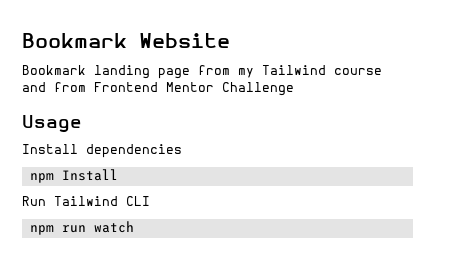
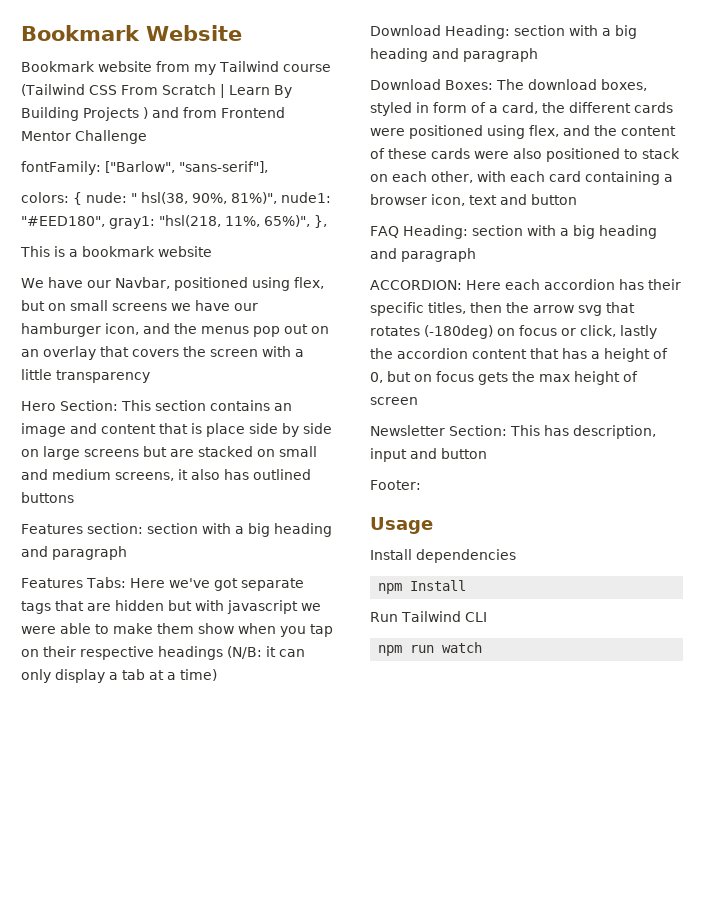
[94,65,190,79] landing page -> [98,61,152,72] website
(382, 71) none -> [21,84,292,98] [21,107,148,121] (Tailwind CSS From Scratch | Learn By Building Projects )
(294, 89) none -> [21,161,268,175] [21,192,331,205] [21,215,327,229] [20,246,212,257] [21,277,324,291] [21,300,258,311] [21,323,329,337] [21,346,304,360] [21,369,150,383] [21,400,292,411] [21,423,332,437] [21,446,317,460] [21,469,311,481] [21,492,74,503] [21,523,332,537] [21,546,127,560] [21,577,304,591] [21,600,321,614] [21,623,333,637] [21,646,305,660] [21,669,217,683] [370,25,637,39] [370,48,538,62] [370,79,647,91] [370,102,673,116] [370,125,676,139] [370,148,680,162] [370,171,673,185] [370,194,577,206] [370,225,657,239] [370,248,476,262] [370,279,681,290] [370,302,635,316] [370,325,657,339] [370,348,668,362] [370,371,638,385] [370,397,418,405] [370,425,656,439] [370,448,487,462] [370,480,421,490] // fontFamily: ["Barlow", "sans-serif"], // colors: { nude: " hsl(38, 90%, 81%)", nude1: "#EED180", gray1: "hsl(218, 11%, 65%)", }, // This is a bookmark website // We have our Navbar, positioned using flex, but on small screens we have our hamburger icon, and the menus pop out on an overlay that covers the screen with a little transparency // Hero Section: This section contains an image and content that is place side by side on large screens but are stacked on small and medium screens, it also has outlined buttons // Features section: section with a big heading and paragraph // Features Tabs: Here we've got separate tags that are hidden but with javascript we were able to make them show when you tap on their respective headings (N/B: it can only display a tab at a time) // Download Heading: section with a big heading and paragraph // Download Boxes: The download boxes, styled in form of a card, the different cards were positioned using flex, and the content of these cards were also positioned to stack on each other, with each card containing a browser icon, text and button // FAQ Heading: section with a big heading and paragraph // ACCORDION: Here each accordion has their specific titles, then the arrow svg that rotates (-180deg) on focus or click, lastly the accordion content that has a height of 0, but on focus gets the max height of screen // Newsletter Section: This has description, input and button // Footer:

